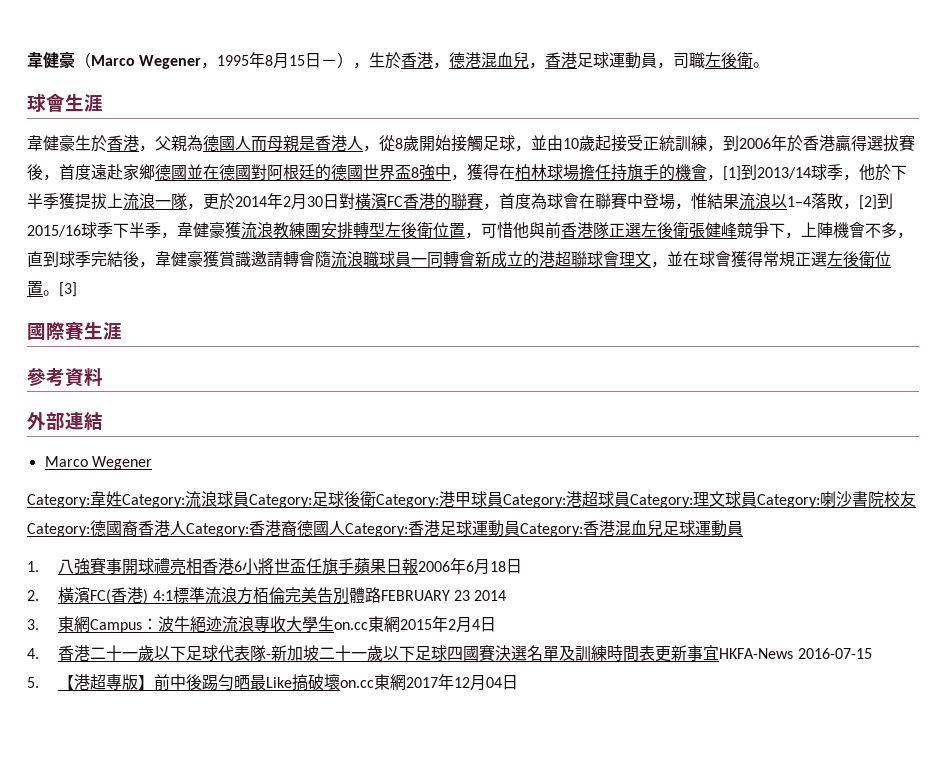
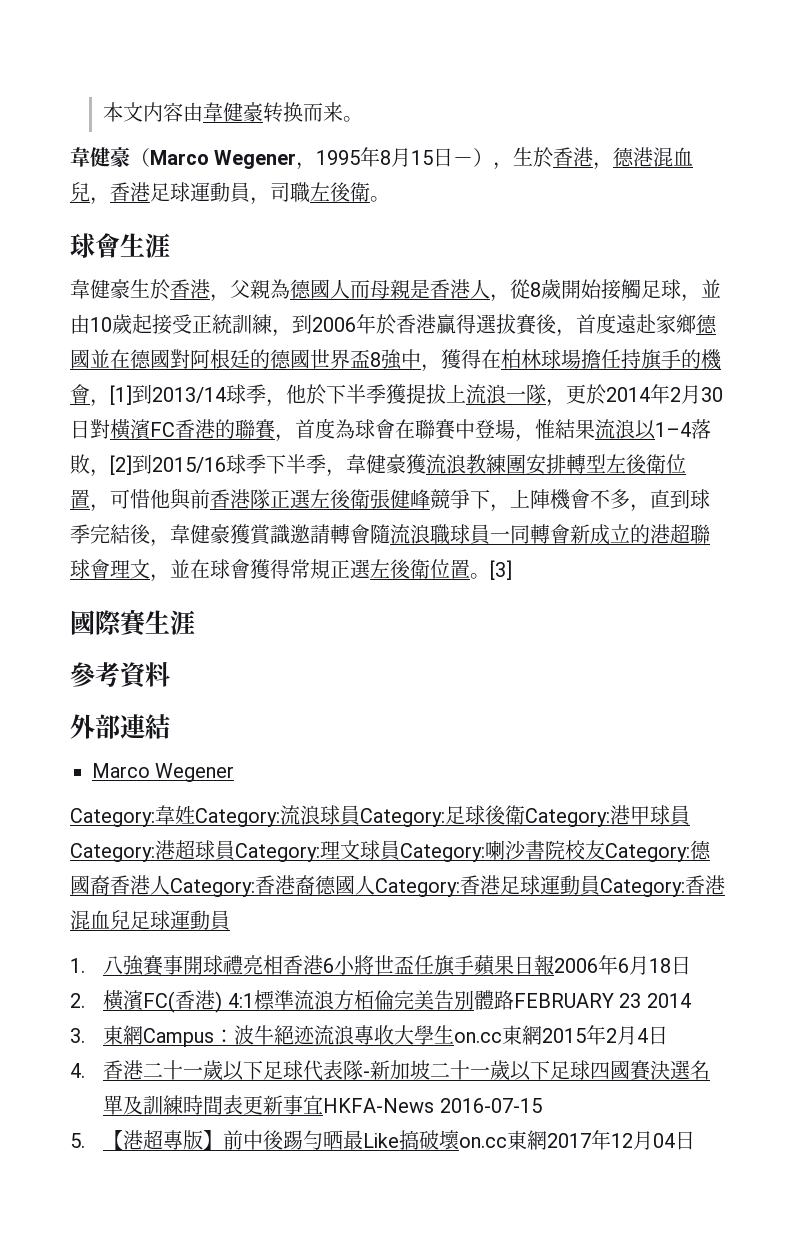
(27, 60) none -> [103,102,364,123] 本文内容由韋健豪转换而来。 //

